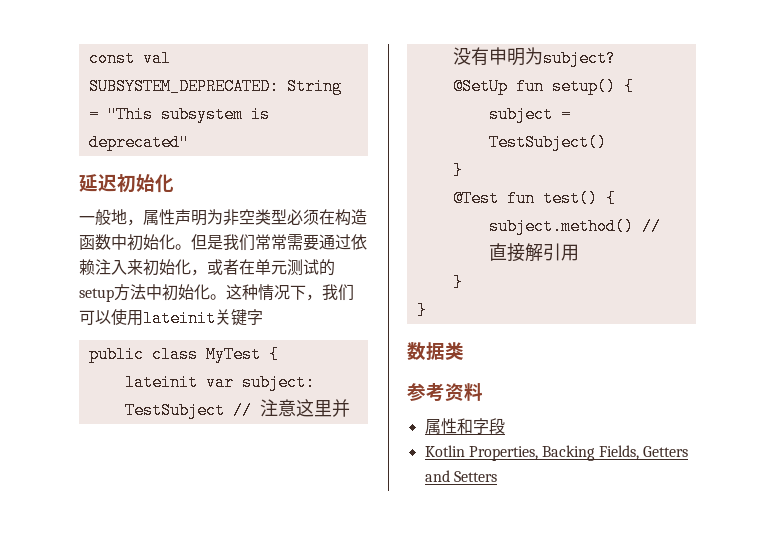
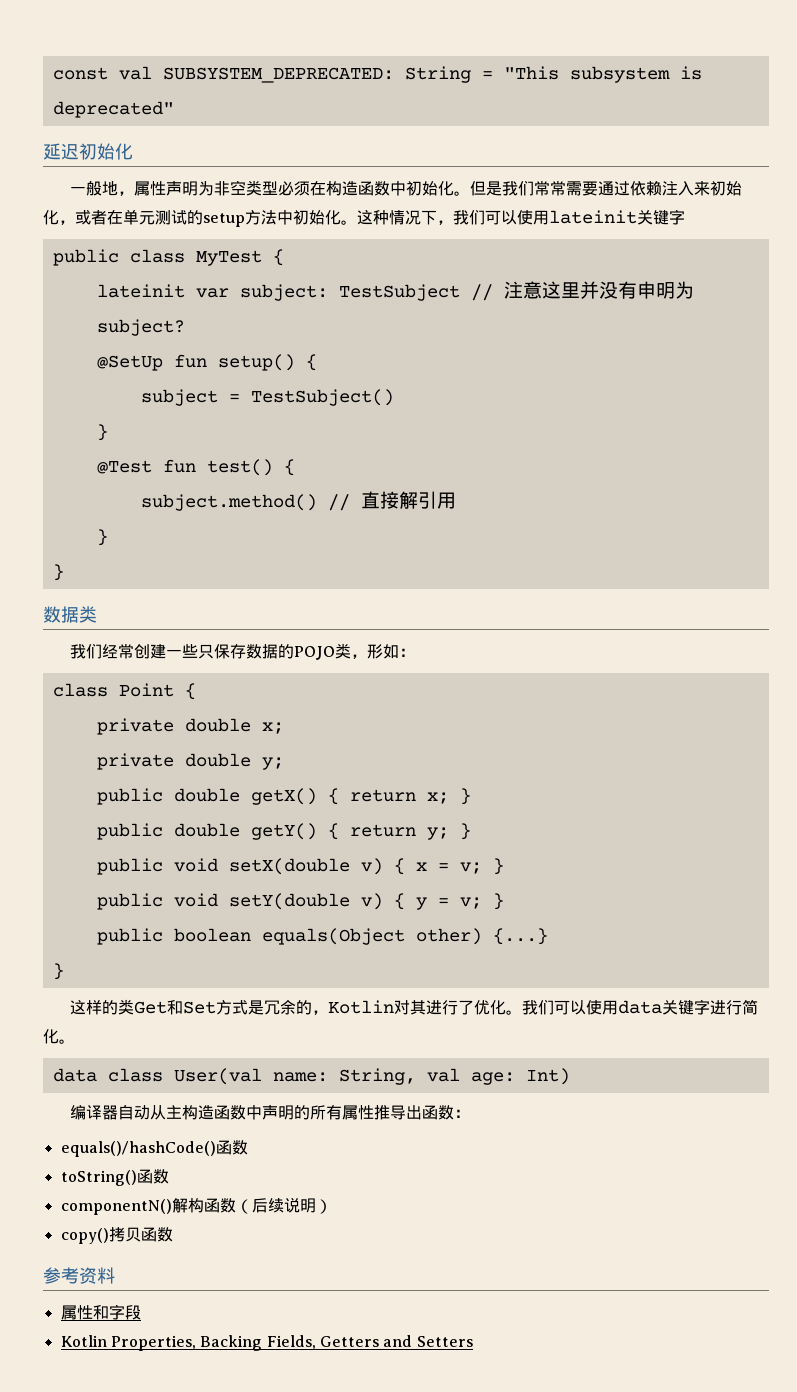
(464, 351) none -> [70,643,416,660] [52,683,196,700] [96,718,284,735] [96,753,284,770] [96,788,471,805] [96,823,471,840] [96,858,504,875] [96,893,504,910] [96,928,548,945] [52,963,64,980] [70,999,759,1015] [43,1029,75,1044] [52,1068,570,1085] [70,1105,471,1120] [60,1140,248,1157] [60,1169,169,1186] [60,1197,332,1215] [60,1227,173,1244] // 我们经常创建一些只保存数据的POJO类，形如： // class Point { // private double x; // private double y; // public double getX() { return x; } // public double getY() { return y; } // public void setX(double v) { x = v; } // public void setY(double v) { y = v; } // public boolean equals(Object other) {...} // } // 这样的类Get和Set方式是冗余的，Kotlin对其进行了优化。我们可以使用data关键字进行简化。 // data class User(val name: String, val age: Int) // 编译器自动从主构造函数中声明的所有属性推导出函数： // equals()/hashCode()函数 // toString()函数 // componentN()解构函数（后续说明） // copy()拷贝函数

